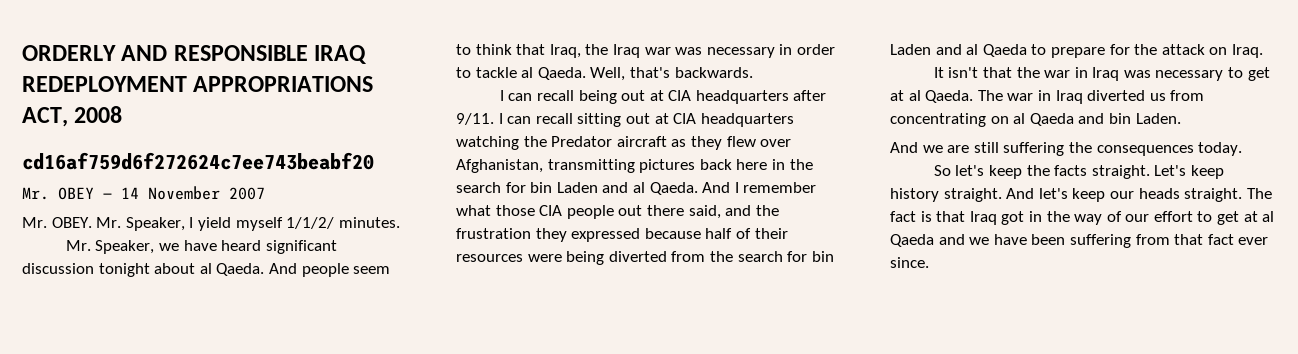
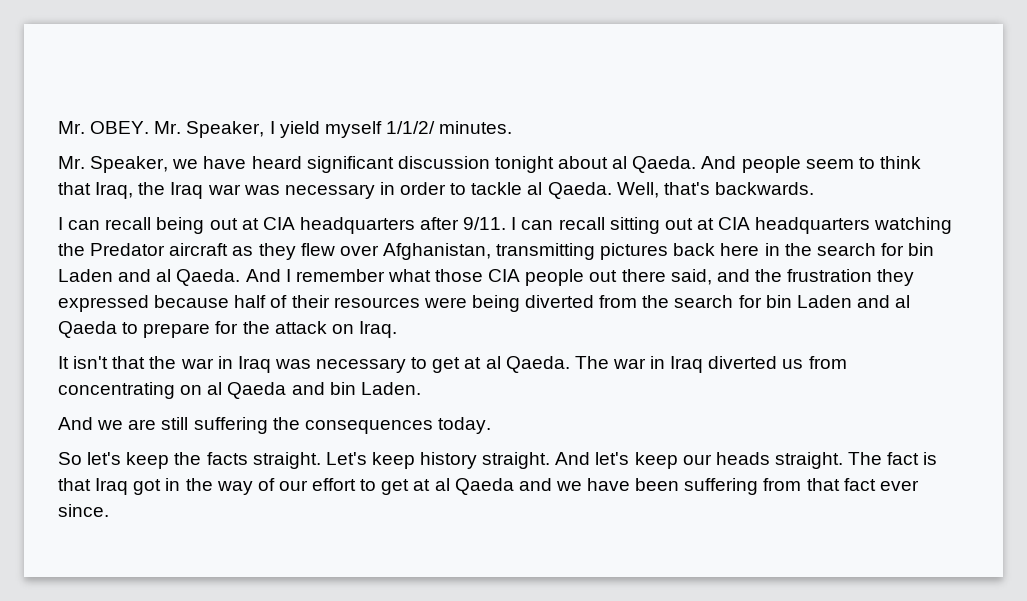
[22,45,368,64] [22,76,374,92] [22,106,123,127] [22,152,374,170] [22,186,265,200] ORDERLY AND RESPONSIBLE IRAQ REDEPLOYMENT APPROPRIATIONS ACT, 2008 // cd16af759d6f272624c7ee743beabf20 // Mr. OBEY — 14 November 2007 // -> (58, 127) none

